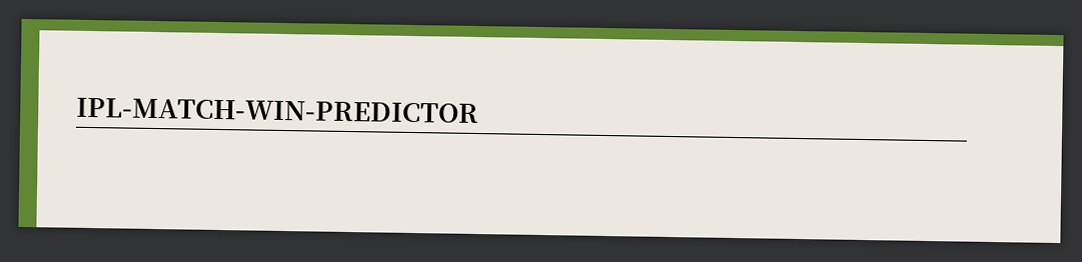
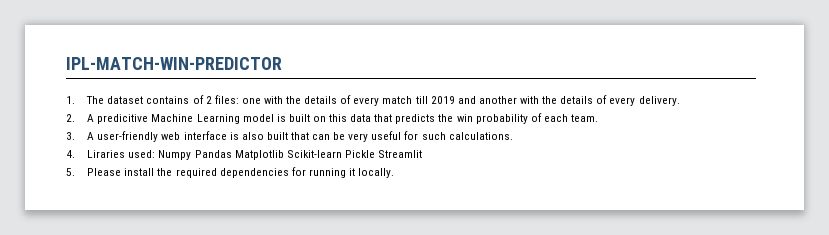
(479, 110) none -> [66,95,680,106] [66,113,599,124] [66,131,513,142] [66,150,422,160] [66,167,395,178] // 1. The dataset contains of 2 files: one with the details of every match till 2019 and another with the details of every delivery. // 2. A predicitive Machine Learning model is built on this data that predicts the win probability of each team. // 3. A user-friendly web interface is also built that can be very useful for such calculations. // 4. Liraries used: Numpy Pandas Matplotlib Scikit-learn Pickle Streamlit // 5. Please install the required dependencies for running it locally.

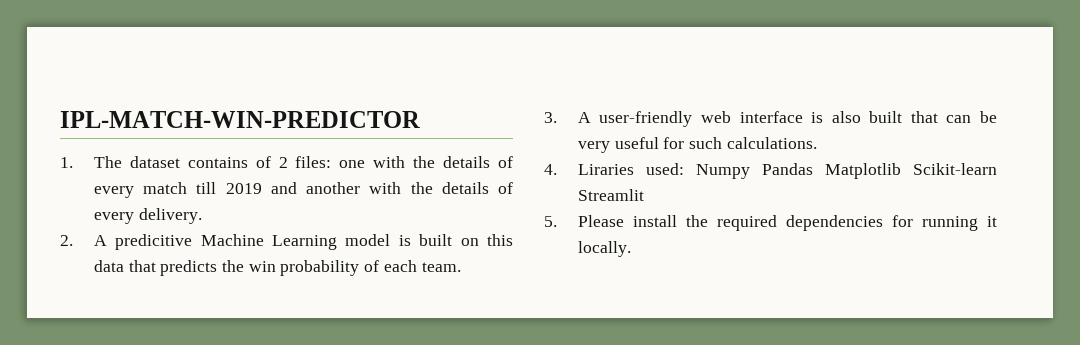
[344,150,375,158] Pickle -> (997, 169) none

